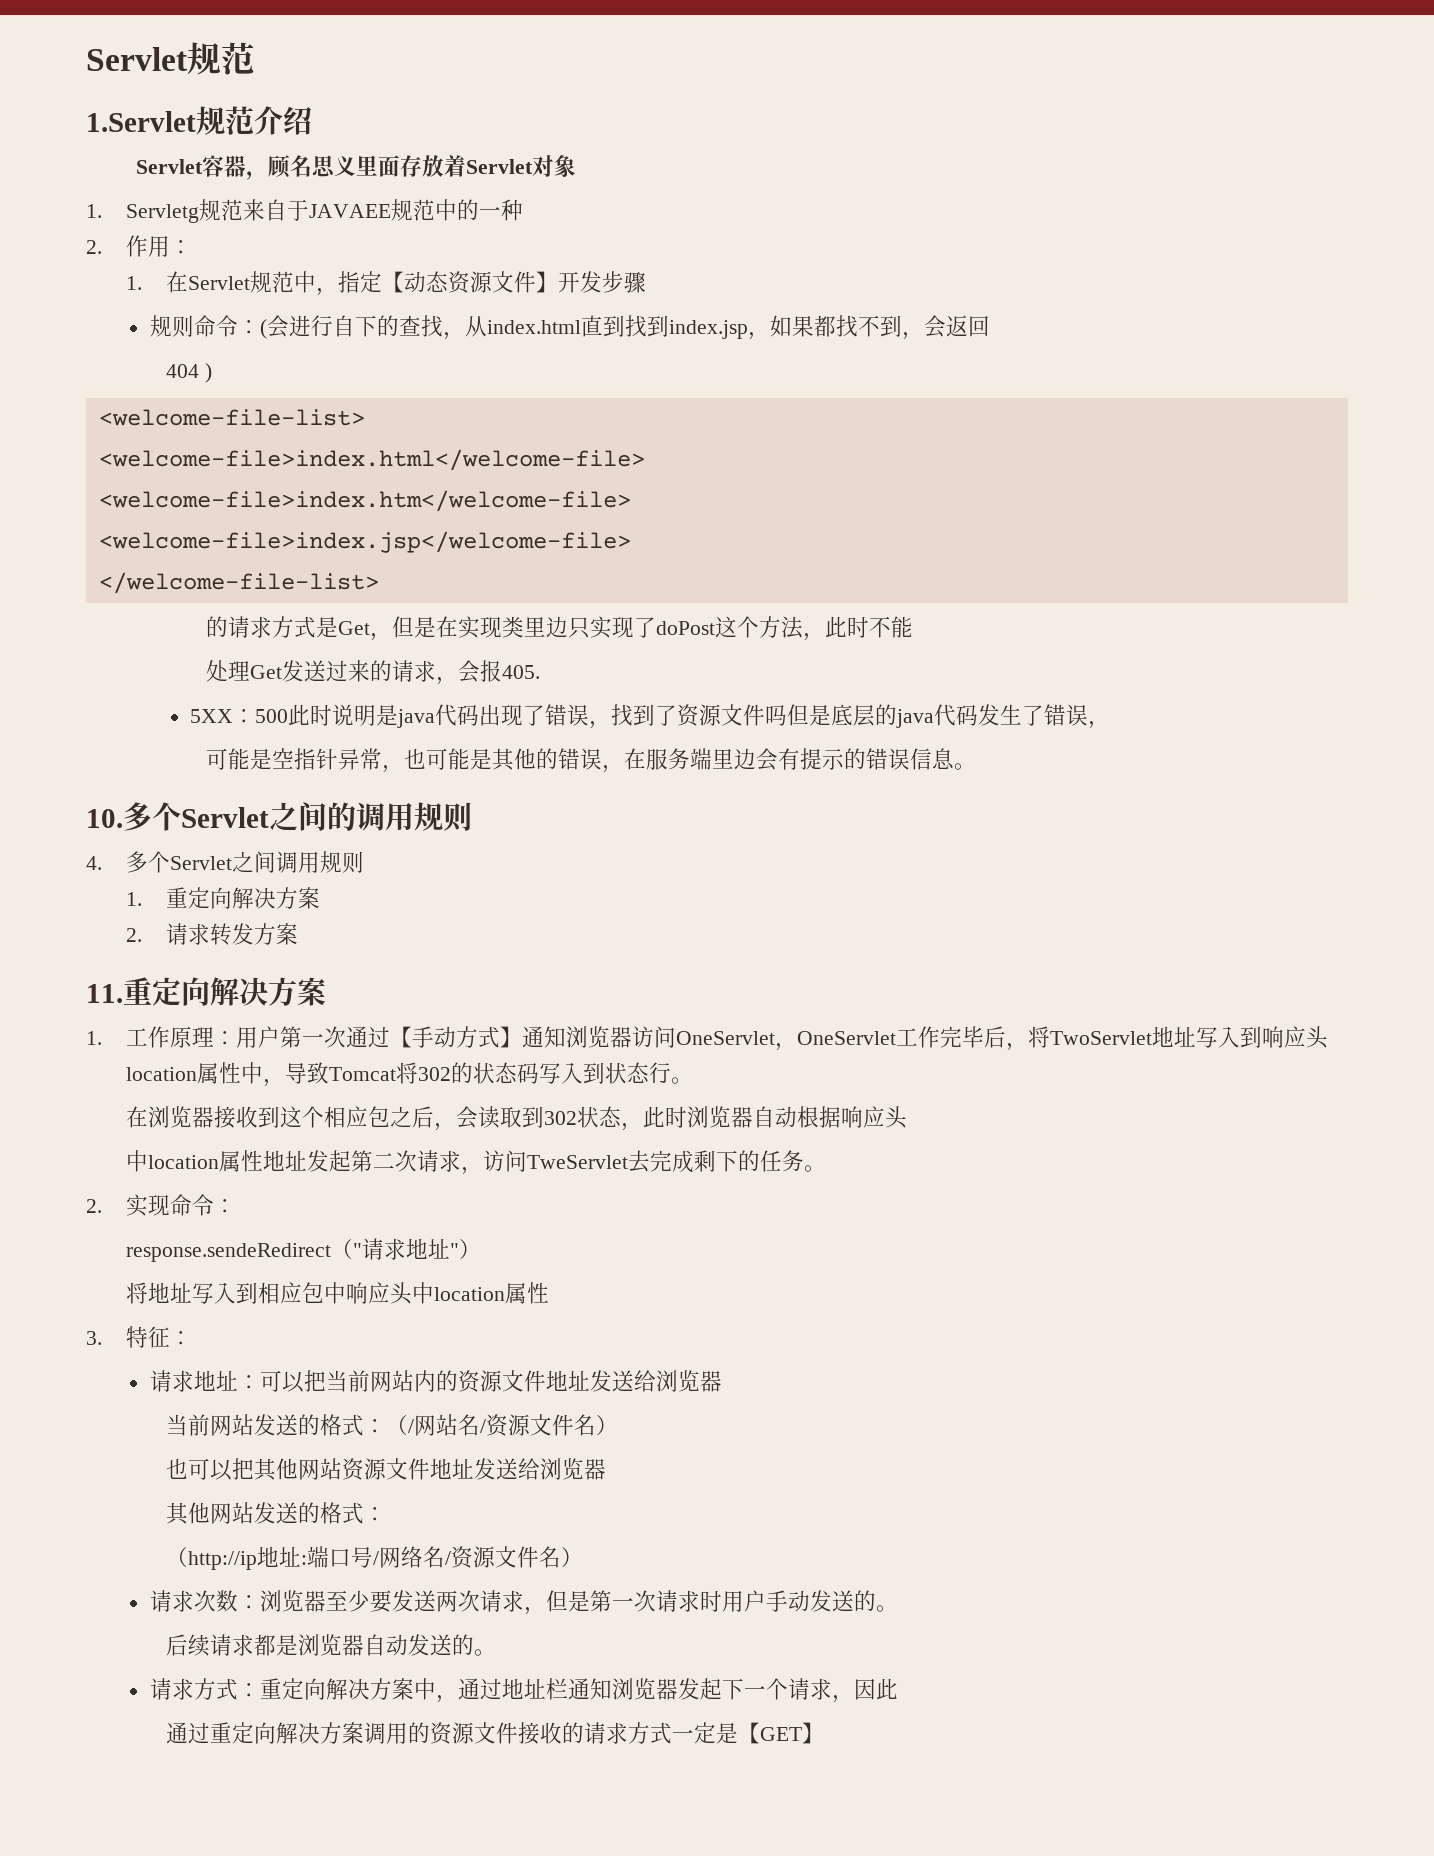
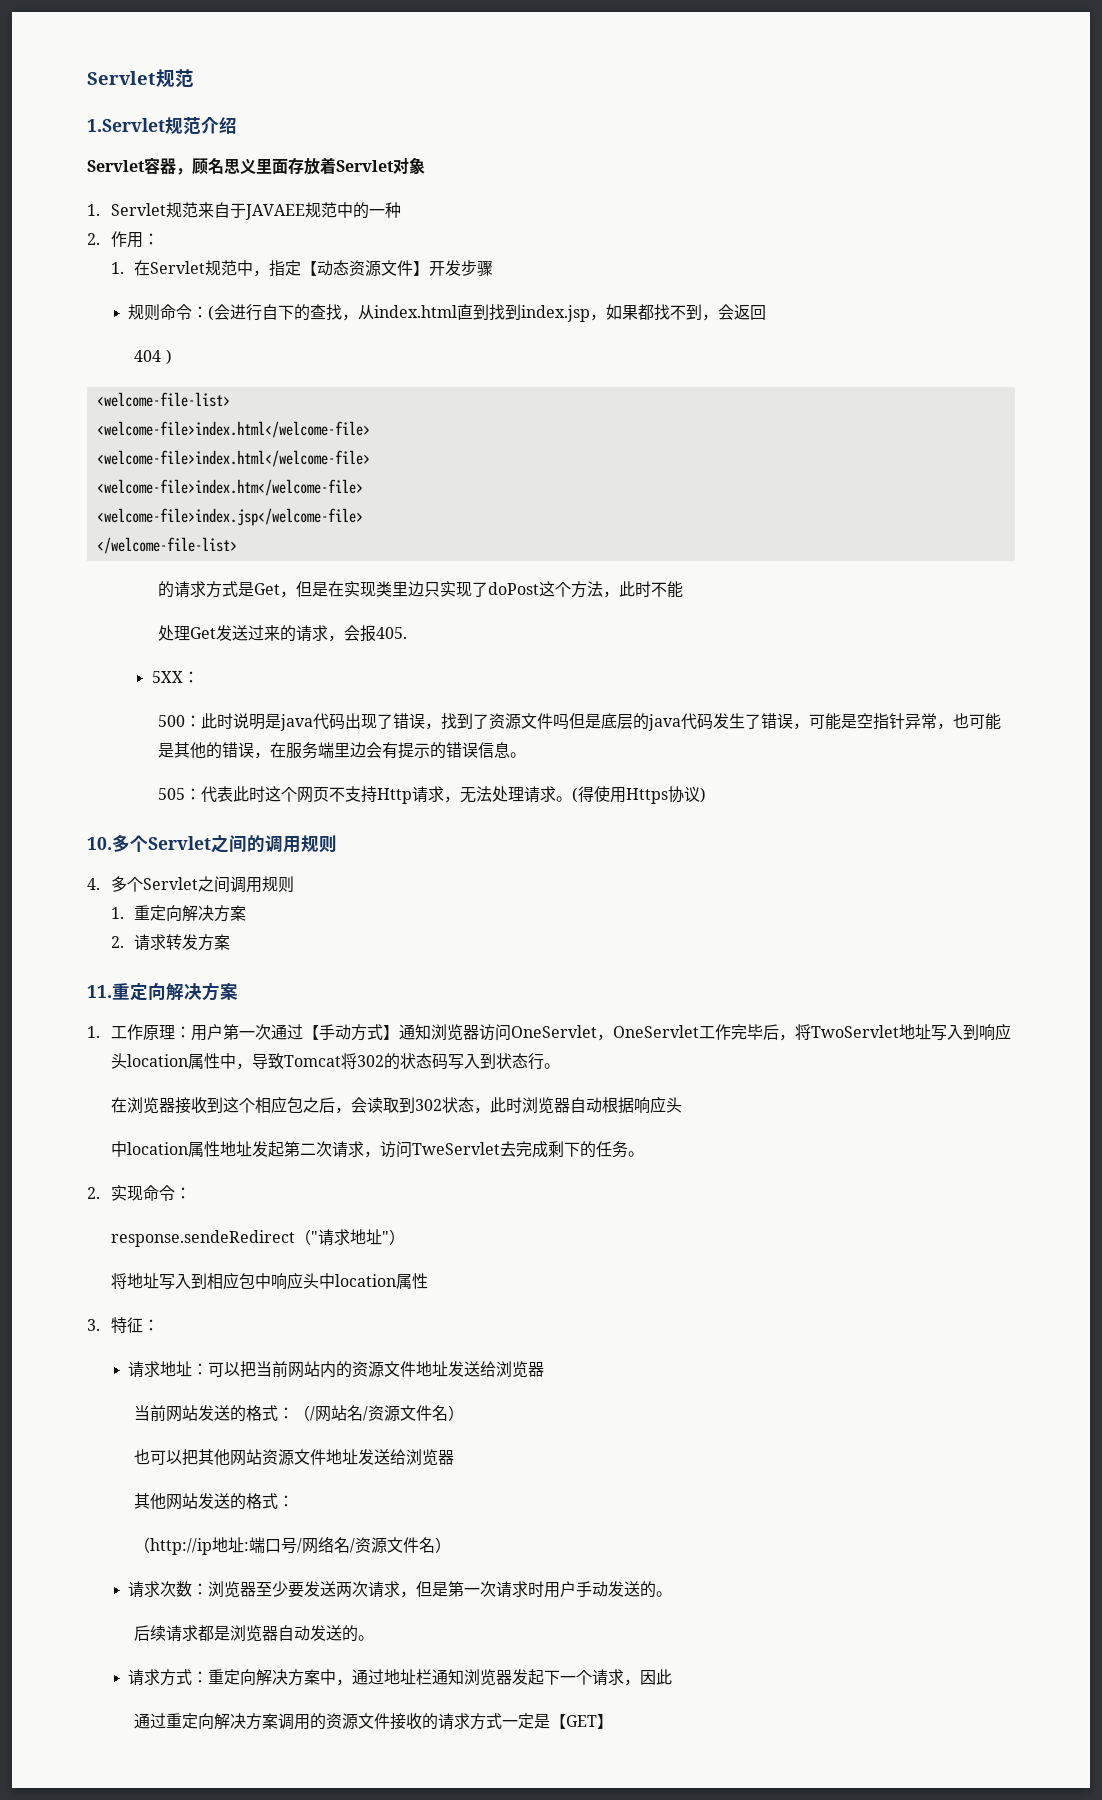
[126,204,200,223] Servletg -> [110,203,166,216] Servlet
(645, 460) none -> [96,450,370,467] // <welcome-file>index.html</welcome-file>
[254,709,288,723] 500 -> [157,715,201,727] // 500：
(1110, 725) // -> (809, 726) none
(977, 766) none -> [157,786,706,804] // 505：代表此时这个网页不支持Http请求，无法处理请求。(得使用Https协议)

